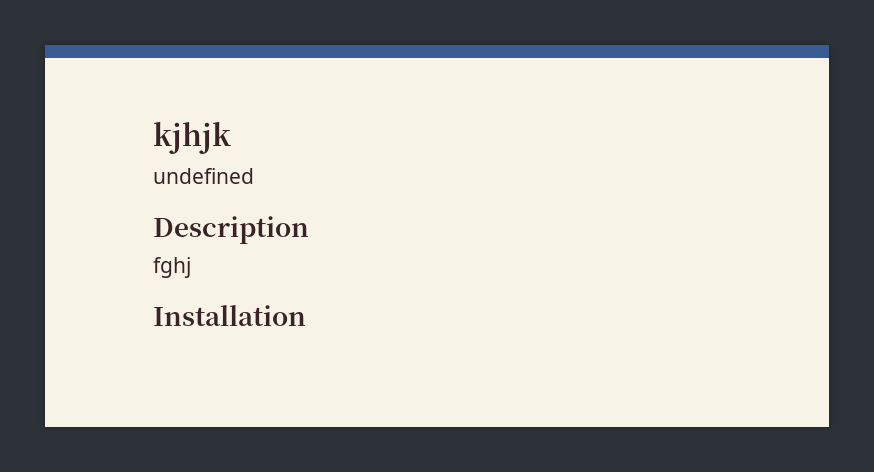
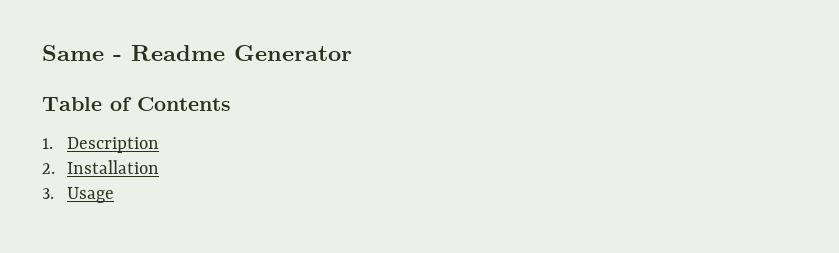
[153,121,231,154] [153,168,254,184] [153,216,309,244] [153,257,191,278] [153,305,306,326] kjhjk // undefined // Description // fghj // Installation -> [42,45,352,61] [42,97,231,111] [42,137,159,153] [42,160,159,174] [42,187,114,203] Same - Readme Generator // Table of Contents // 1. Description // 2. Installation // 3. Usage

